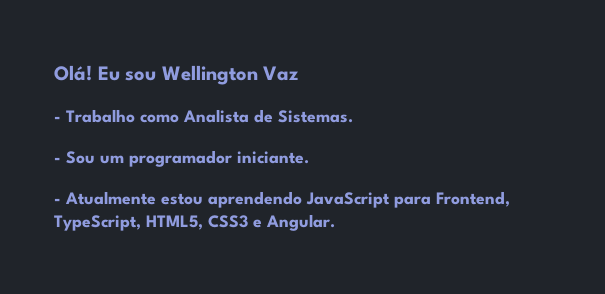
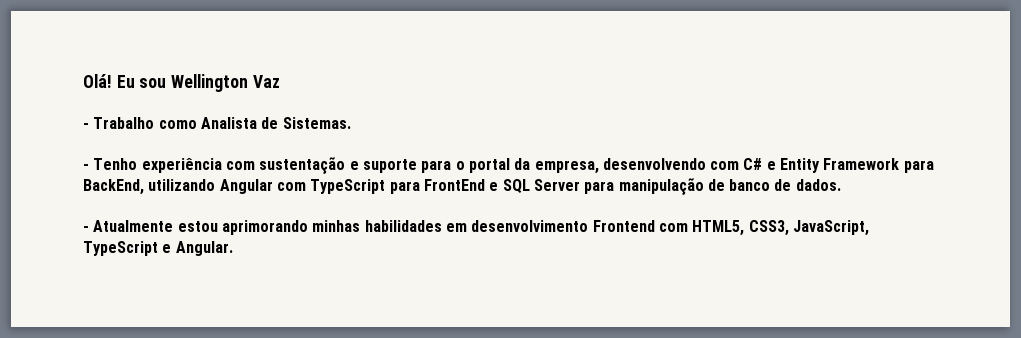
[66,150,309,167] [54,191,510,208] [54,215,248,231] Sou um programador iniciante. // - Atualmente estou aprendendo JavaScript para Frontend, TypeScript, HTML5, CSS3 -> [93,157,934,174] [83,178,841,195] [83,220,869,236] [83,241,158,256] Tenho experiência com sustentação e suporte para o portal da empresa, desenvolvendo com C# e Entity Framework para BackEnd, utilizando Angular com TypeScript para FrontEnd e SQL Server para manipulação de banco de dados. // - Atualmente estou aprimorando minhas habilidades em desenvolvimento Frontend com HTML5, CSS3, JavaScript, TypeScript

